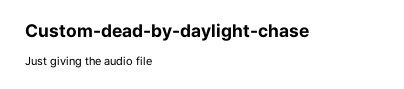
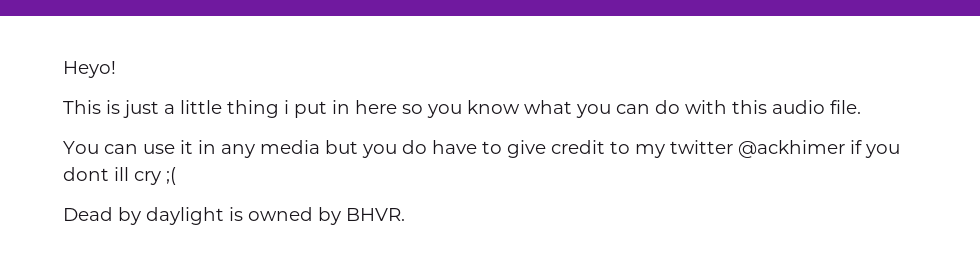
[25,23,309,41] [25,56,153,68] Custom-dead-by-daylight-chase // Just giving the audio file -> [63,61,116,78] [63,100,861,118] [63,140,900,158] [63,167,176,185] [63,207,405,225] Heyo! // This is just a little thing i put in here so you know what you can do with this audio file. // You can use it in any media but you do have to give credit to my twitter @ackhimer if you dont ill cry ;( // Dead by daylight is owned by BHVR.

